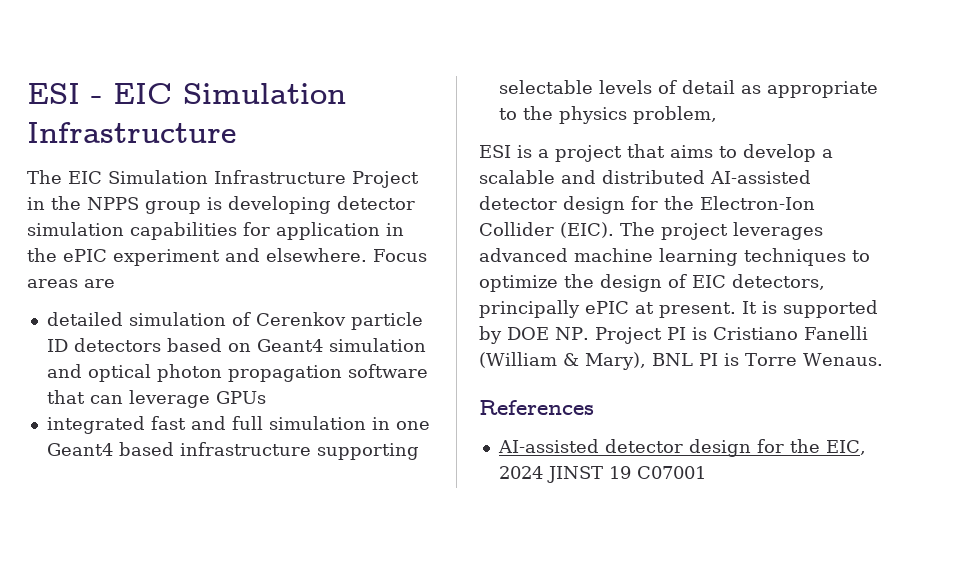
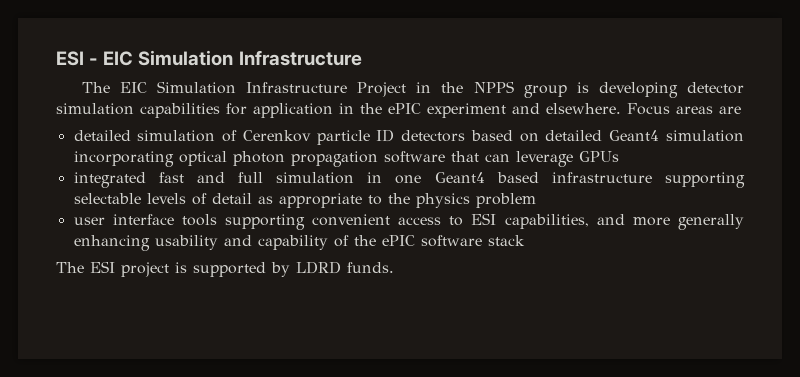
(251, 347) none -> [545,130,603,141] detailed
[46,364,82,378] and -> [73,151,174,167] incorporating
[632,106,717,124] [479,144,833,162] [479,170,811,184] [479,196,815,214] [479,222,823,240] [479,248,870,266] [479,274,825,292] [479,300,878,318] [479,326,868,344] [479,352,883,370] [479,400,594,415] [497,439,866,457] [498,466,706,483] problem, // ESI is a project that aims to develop a scalable and distributed AI-assisted detector design for the Electron-Ion Collider (EIC). The project leverages advanced machine learning techniques to optimize the design of EIC detectors, principally ePIC at present. It is supported by DOE NP. Project PI is Cristiano Fanelli (William & Mary), BNL PI is Torre Wenaus. // References // AI-assisted detector design for the EIC, 2024 JINST 19 C07001 -> [475,193,536,208] [73,213,744,230] [73,235,525,251] [56,261,394,277] problem // user interface tools supporting convenient access to ESI capabilities, and more generally enhancing usability and capability of the ePIC software stack // The ESI project is supported by LDRD funds.

